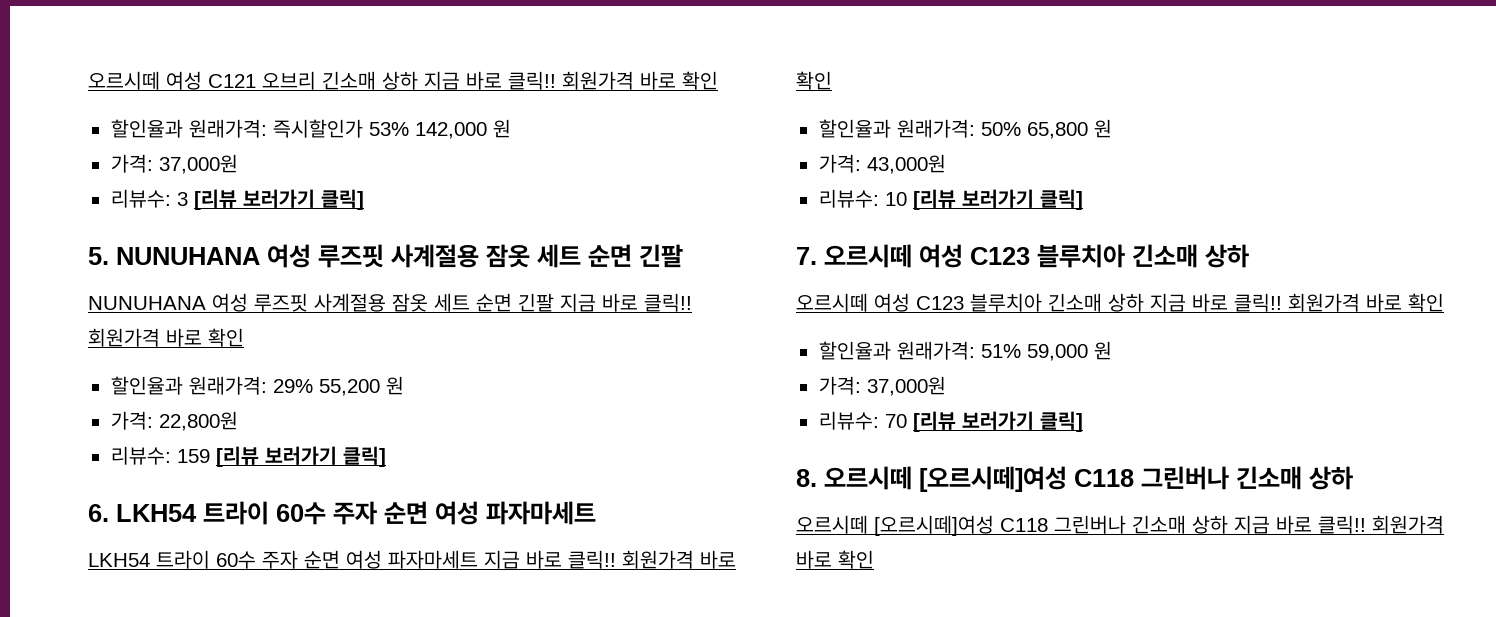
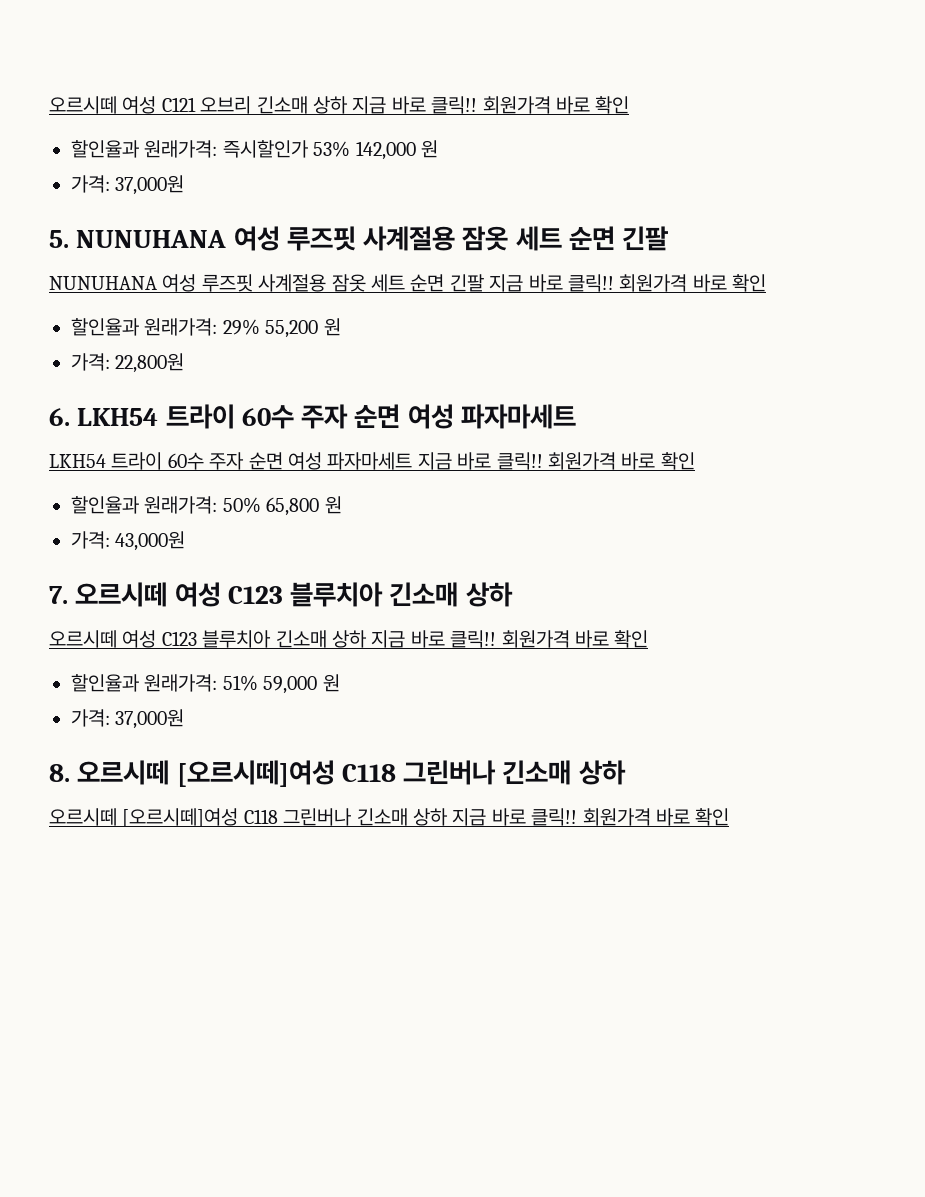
[110,189,364,210] // 리뷰수: 3 [리뷰 보러가기 클릭] -> (185, 185) none
[110,446,386,467] // 리뷰수: 159 [리뷰 보러가기 클릭] -> (185, 363) none
[818,189,1083,210] // 리뷰수: 10 [리뷰 보러가기 클릭] -> (186, 541) none
[818,411,1083,432] // 리뷰수: 70 [리뷰 보러가기 클릭] -> (185, 719) none

